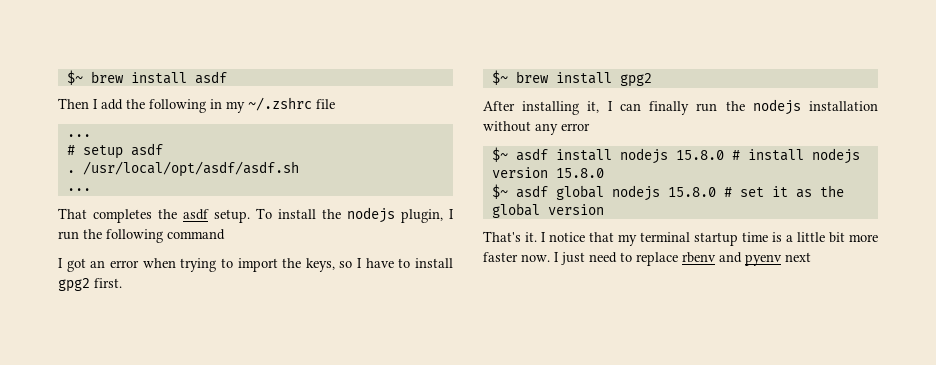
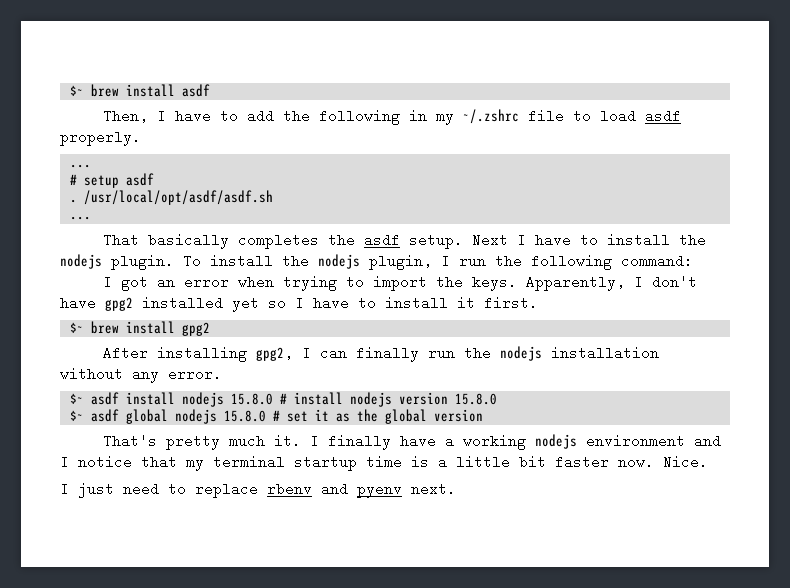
[58,98,98,109] Then I -> [102,109,238,123] Then, I have to
(335, 104) none -> [572,109,681,123] [60,130,141,146] to load asdf properly.
(87, 213) none -> [147,233,229,249] basically
(250, 216) none -> [471,233,706,247] [60,254,174,270] Next I have to install the nodejs plugin.
[167,229,225,240] command -> [621,254,693,268] command:
[305,258,335,272] keys, -> [471,275,697,291] [60,296,259,312] keys. Apparently, I don't have gpg2 installed yet
[58,278,90,292] gpg2 -> [457,297,475,308] it
[587,101,600,113] it, -> [255,346,293,361] gpg2,
[561,123,590,131] error -> [168,367,222,381] error.
[525,232,537,242] it. -> [165,434,721,450] pretty much it. I finally have a working nodejs environment and
[849,234,878,242] more -> (546, 462) none
(550, 258) none -> [663,455,708,469] Nice. //
[785,252,811,262] next -> [411,482,456,496] next.

